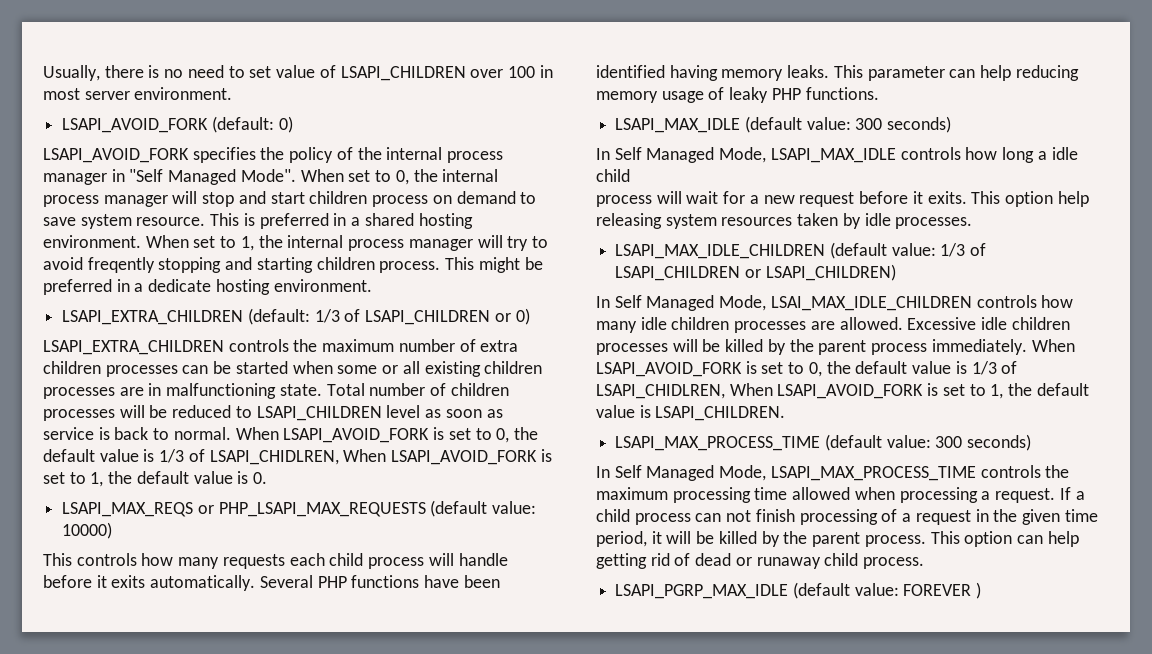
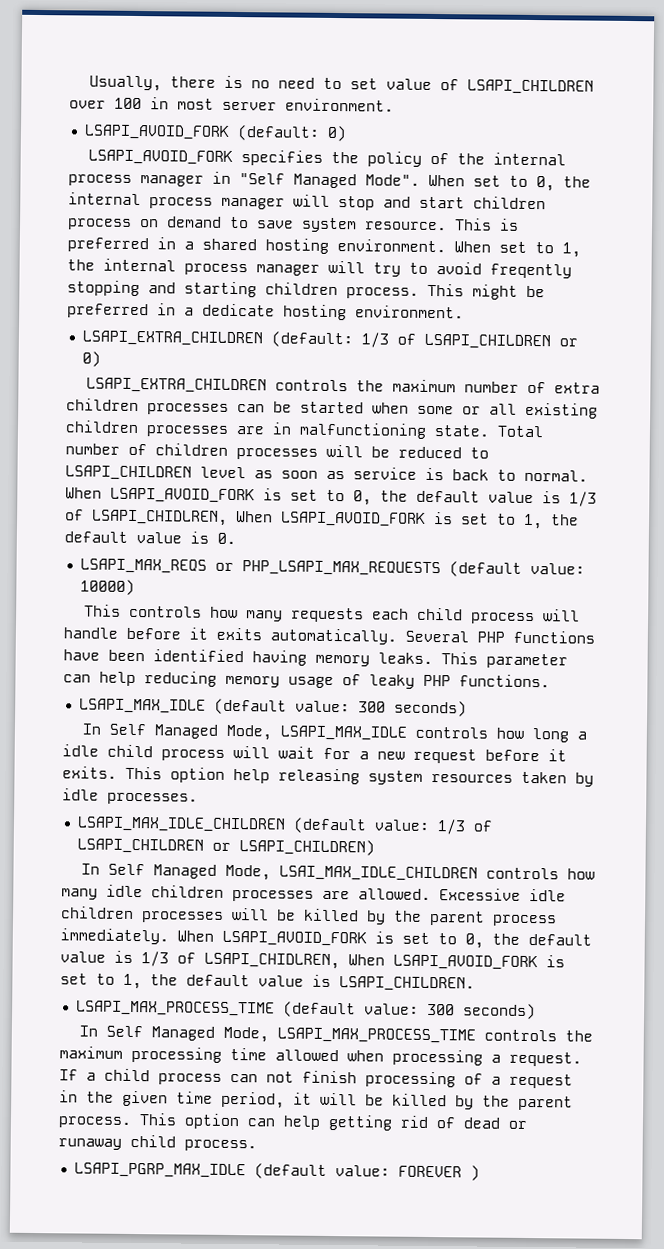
(630, 175) // -> (153, 751) none

